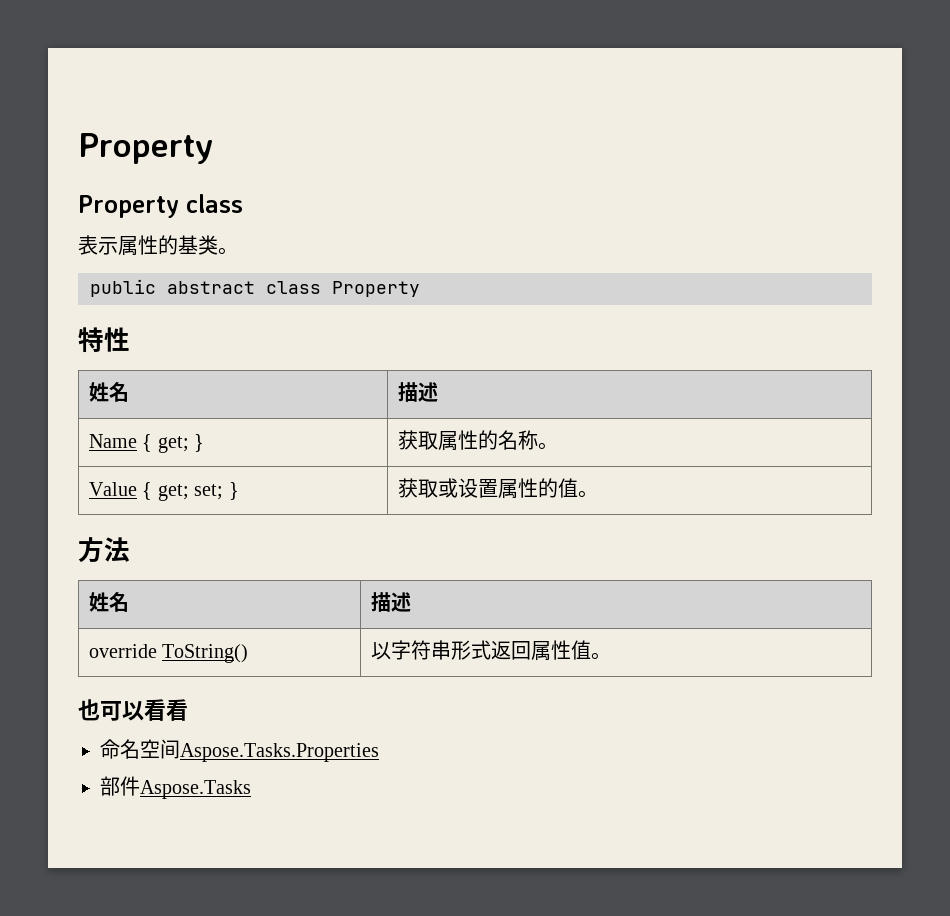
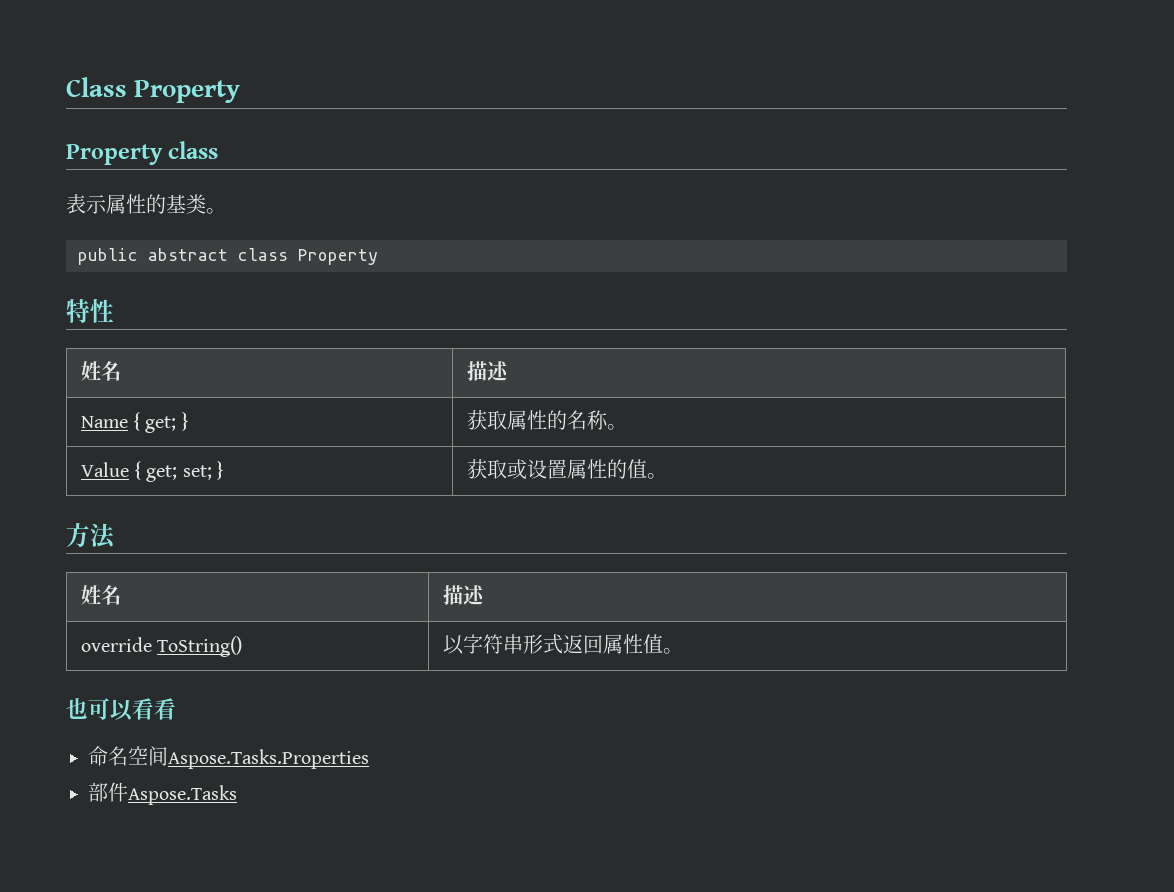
(78, 148) none -> [66,77,127,97] Class

